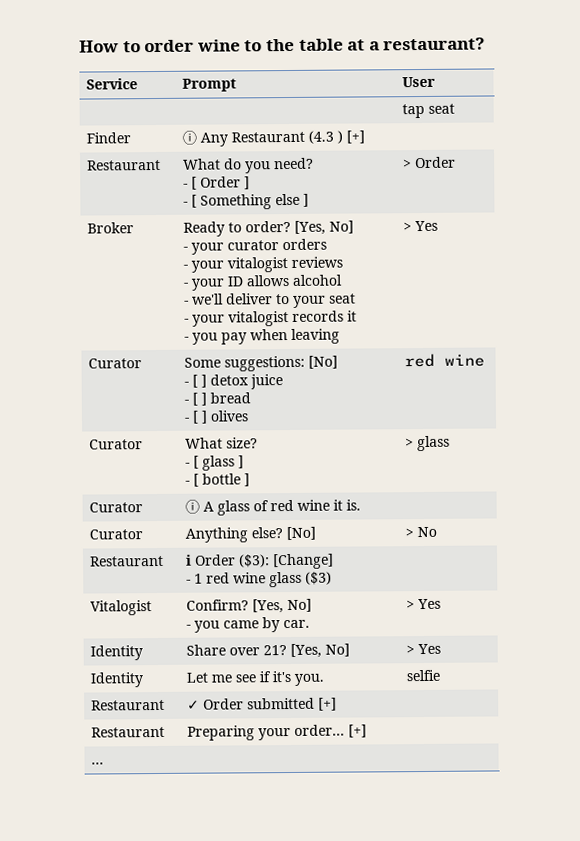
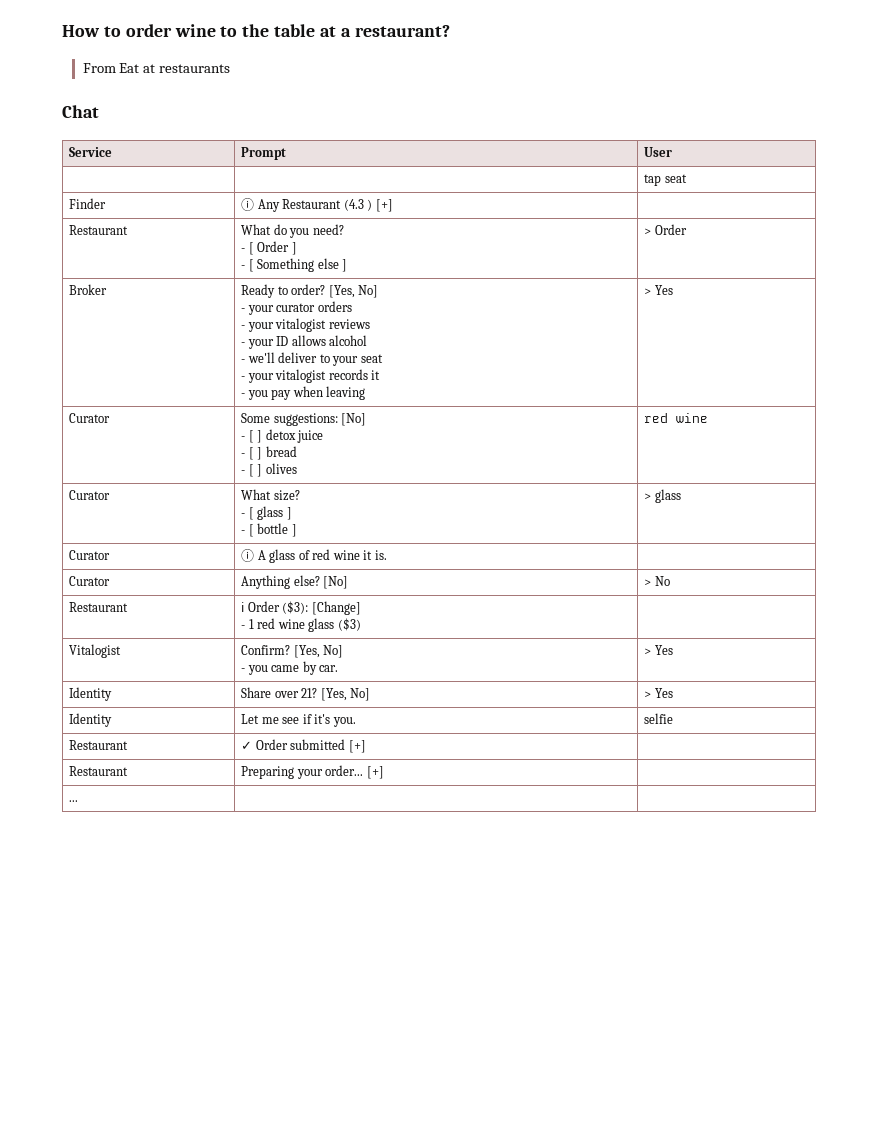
(486, 44) none -> [82,63,231,73] [62,105,99,118] // From Eat at restaurants // Chat

